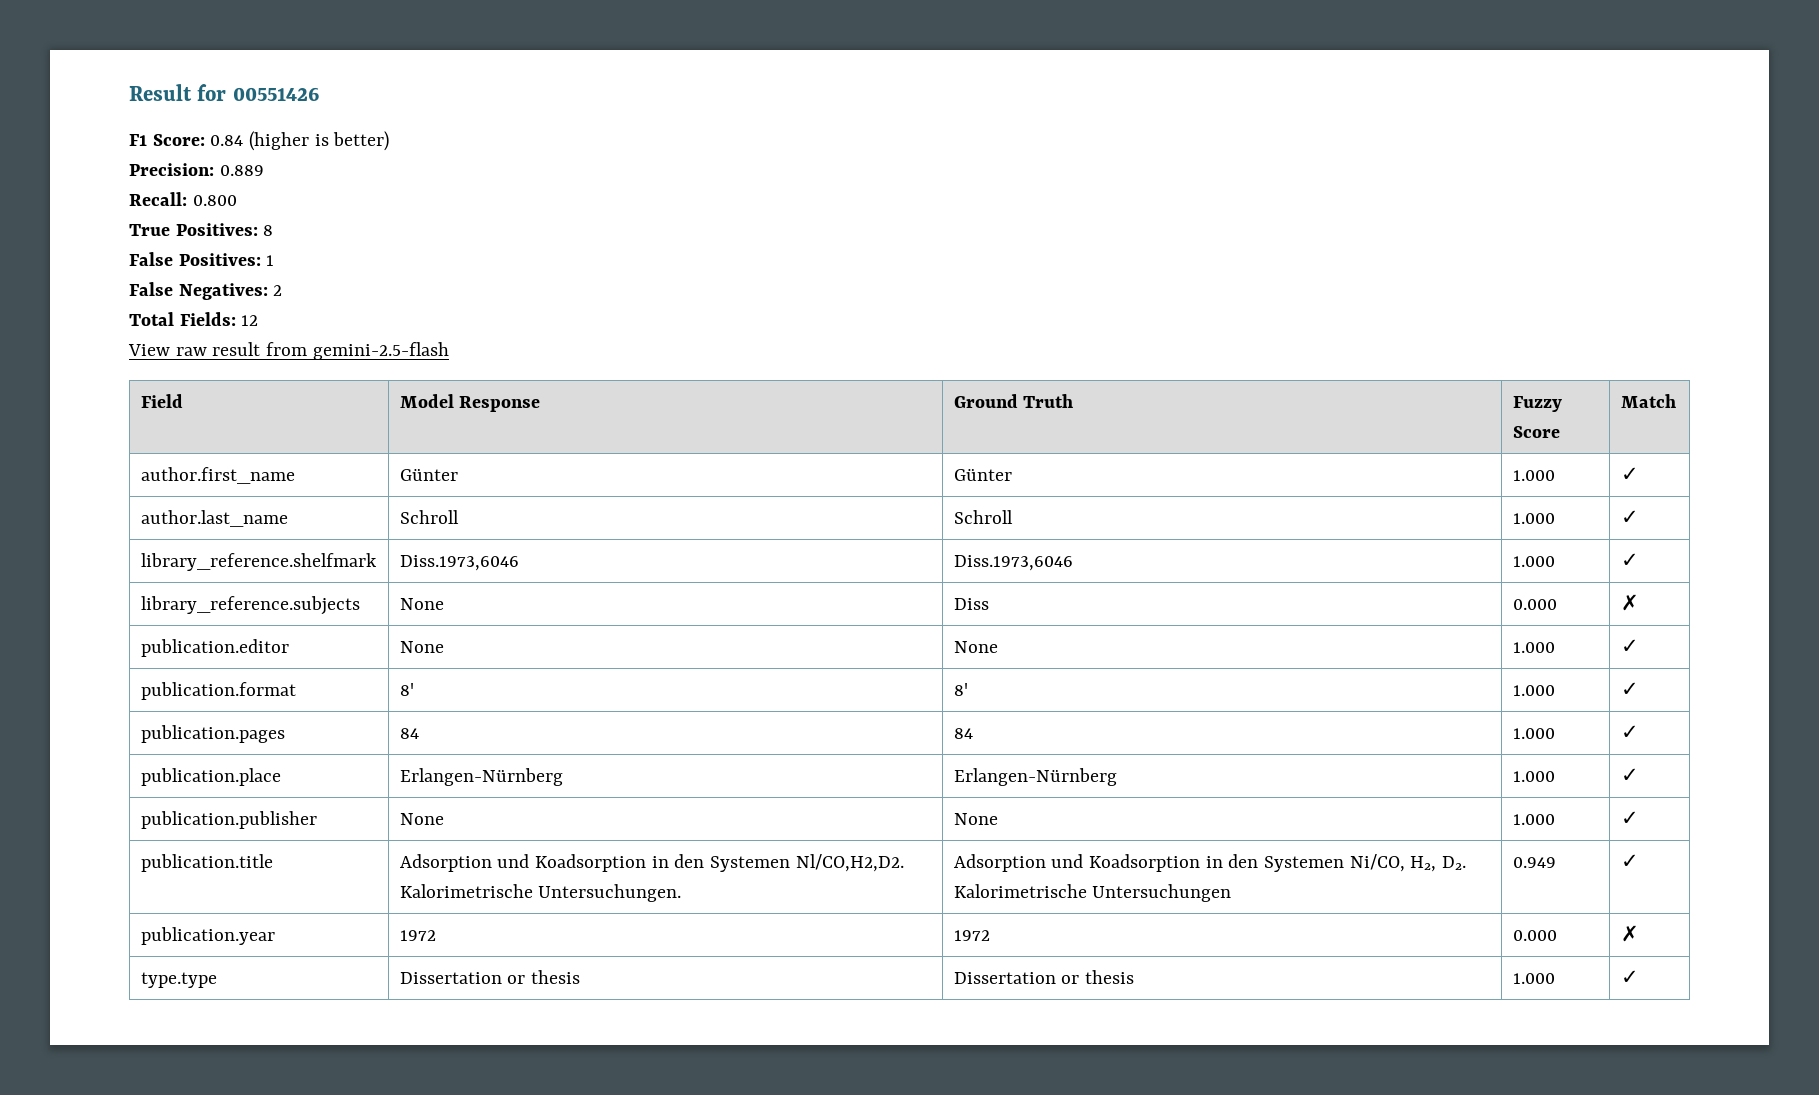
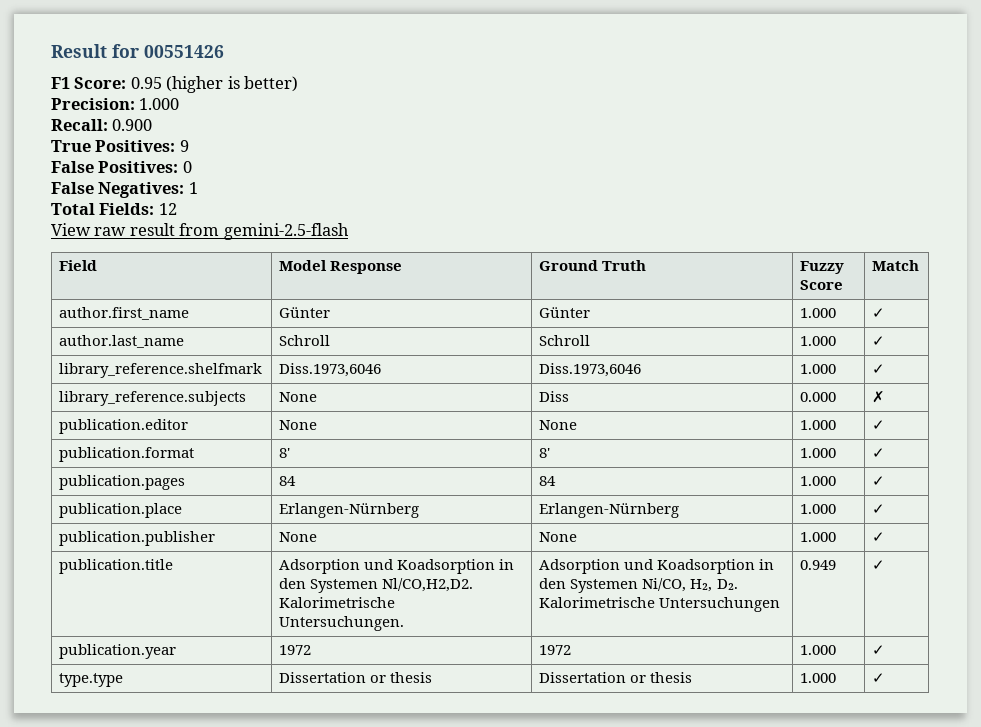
[210,135,244,146] 0.84 -> [130,77,162,89] 0.95
[219,165,264,176] 0.889 -> [139,98,180,110] 1.000
[192,195,237,206] 0.800 -> [112,119,153,131] 0.900
[263,225,274,236] 8 -> [179,140,189,152] 9
[266,255,275,266] 1 -> [182,161,192,173] 0
[273,285,283,296] 2 -> [188,182,198,194] 1
[1512,930,1557,941] [1620,925,1639,942] 0.000 | ✗ -> [800,645,837,655] [872,645,886,655] 1.000 | ✓

